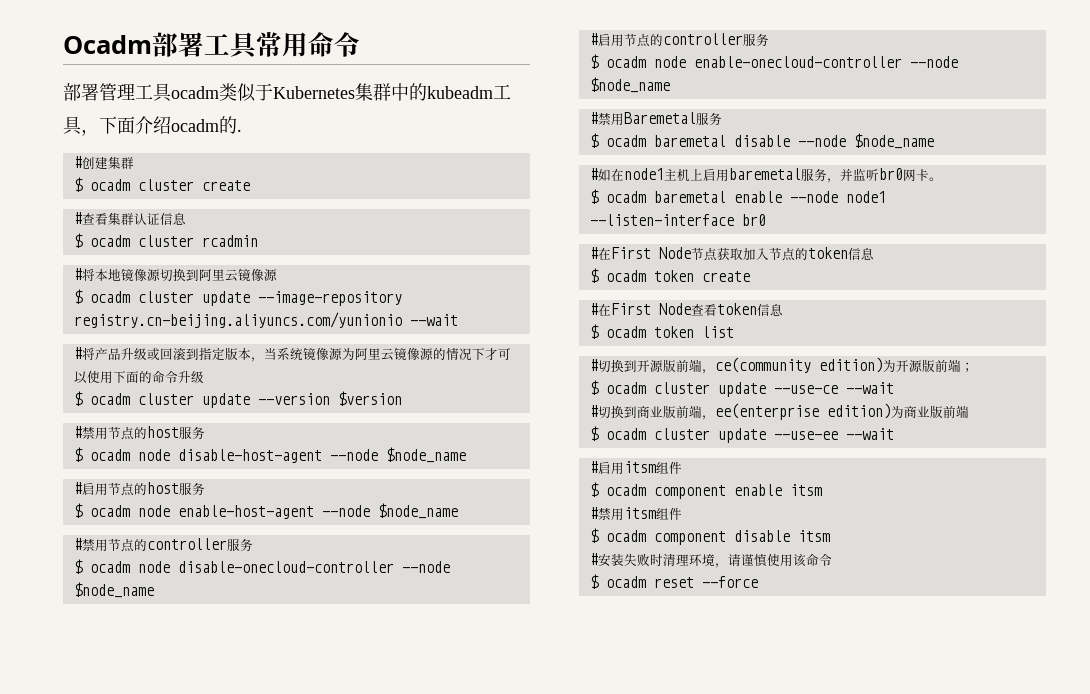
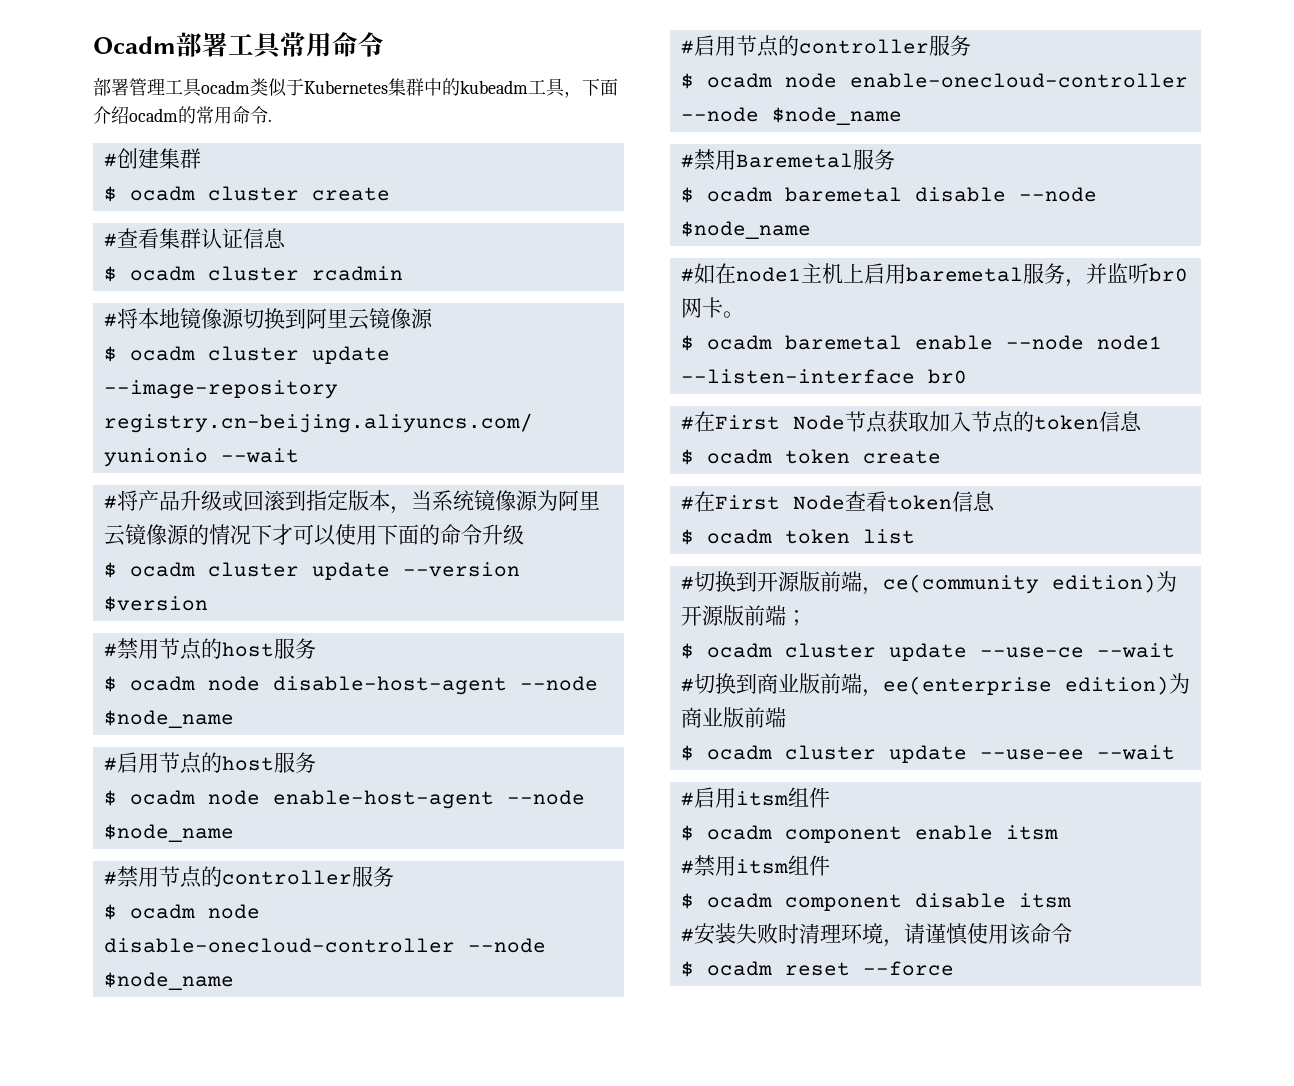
(237, 125) none -> [196,106,268,124] 常用命令

